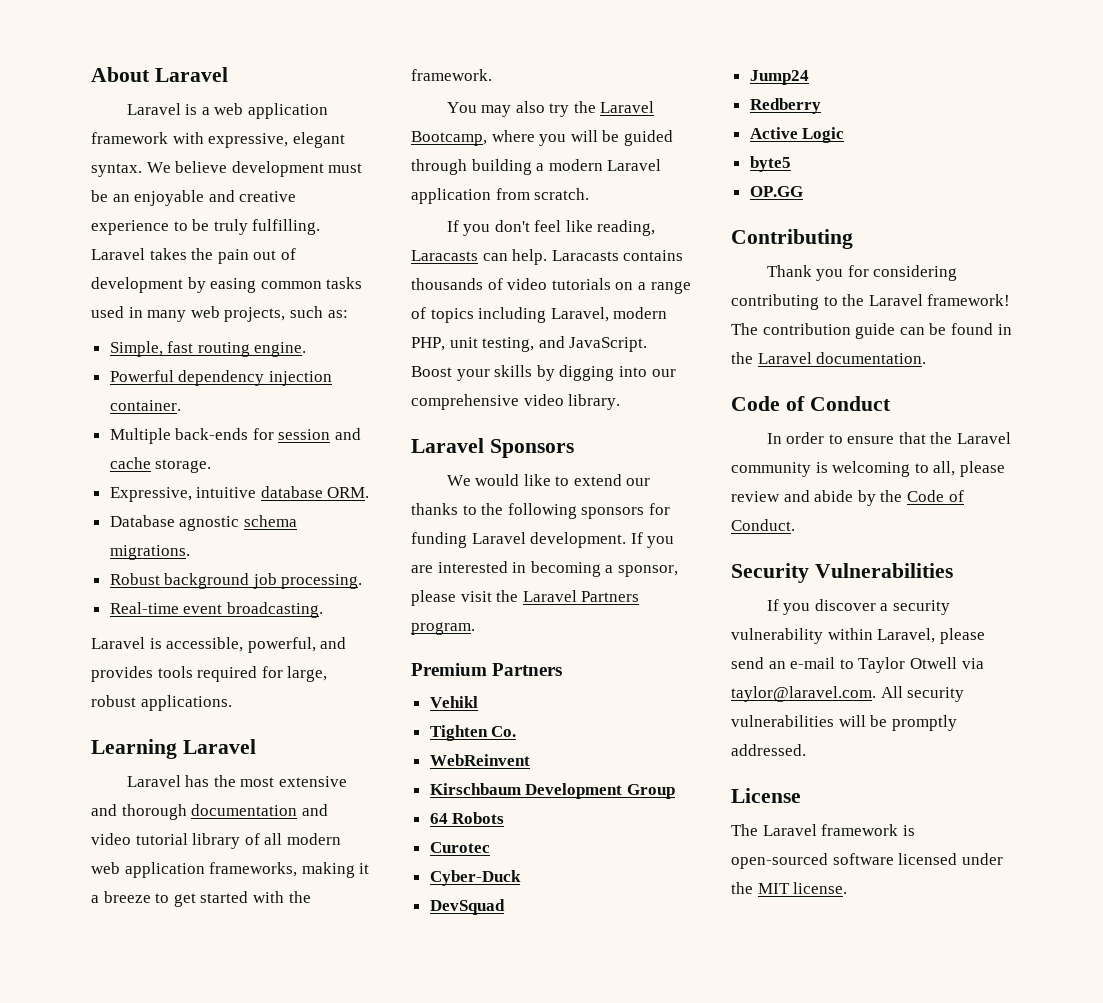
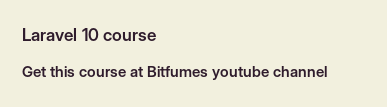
[91,67,228,82] [126,103,328,119] [91,132,345,148] [91,161,363,177] [91,190,297,206] [91,219,321,235] [91,248,296,264] [91,277,363,293] [91,306,348,322] [109,341,307,357] [109,370,332,386] [109,400,181,411] [109,428,362,444] [109,457,212,473] [109,486,370,502] [109,515,297,531] [109,545,190,560] [109,573,363,589] [109,602,323,618] [91,637,347,653] [91,666,328,682] [91,695,232,711] [91,739,256,759] [126,775,347,787] [91,804,328,820] [91,833,341,849] [91,862,370,878] [91,891,311,907] [411,69,492,81] [446,101,655,117] [411,130,673,146] [411,159,662,175] [411,188,590,204] [446,220,656,236] [411,249,684,265] [411,278,691,294] [411,307,668,323] [411,336,648,352] [411,365,676,381] [411,394,621,410] [411,438,574,458] [446,474,651,486] [411,503,670,519] [411,532,675,548] [411,561,678,577] [411,590,640,606] [411,622,475,635] [411,663,563,676] [429,696,478,708] [429,725,517,741] [429,754,530,766] [429,783,675,799] [429,812,505,824] [429,842,490,853] [429,870,521,886] [429,899,505,915] [749,70,809,85] [749,98,821,114] [749,127,845,143] [749,156,791,172] [749,186,803,197] [731,229,853,249] [766,265,958,281] [731,294,1011,310] [731,323,1012,339] [731,352,927,364] [731,396,891,411] [766,432,1012,444] [731,461,1005,477] [731,490,964,506] [731,519,795,531] [731,563,953,583] [766,599,950,615] [731,628,985,644] [731,657,984,673] [731,686,965,702] [731,715,957,731] [731,744,806,756] [731,788,801,803] [731,824,915,836] [731,853,1003,869] [731,882,848,894] About Laravel // Laravel is a web application framework with expressive, elegant syntax. We believe development must be an enjoyable and creative experience to be truly fulfilling. Laravel takes the pain out of development by easing common tasks used in many web projects, such as: // Simple, fast routing engine. // Powerful dependency injection container. // Multiple back-ends for session and cache storage. // Expressive, intuitive database ORM. // Database agnostic schema migrations. // Robust background job processing. // Real-time event broadcasting. // Laravel is accessible, powerful, and provides tools required for large, robust applications. // Learning Laravel // Laravel has the most extensive and thorough documentation and video tutorial library of all modern web application frameworks, making it a breeze to get started with the framework. // You may also try the Laravel Bootcamp, where you will be guided through building a modern Laravel application from scratch. // If you don't feel like reading, Laracasts can help. Laracasts contains thousands of video tutorials on a range of topics including Laravel, modern PHP, unit testing, and JavaScript. Boost your skills by digging into our comprehensive video library. // Laravel Sponsors // We would like to extend our thanks to the following sponsors for funding Laravel development. If you are interested in becoming a sponsor, please visit the Laravel Partners program. // Premium Partners // Vehikl // Tighten Co. // WebReinvent // Kirschbaum Development Group // 64 Robots // Curotec // Cyber-Duck // DevSquad // Jump24 // Redberry // Active Logic // byte5 // OP.GG // Contributing // Thank you for considering contributing to the Laravel framework! The contribution guide can be found in the Laravel documentation. // Code of Conduct // In order to ensure that the Laravel community is welcoming to all, please review and abide by the Code of Conduct. // Security Vulnerabilities // If you discover a security vulnerability within Laravel, please send an e-mail to Taylor Otwell via taylor@laravel.com. All security vulnerabilities will be promptly addressed. // License // The Laravel framework is open-sourced software licensed under the MIT license. -> [22,28,157,41] [22,66,328,80] Laravel 10 course // Get this course at Bitfumes youtube channel

